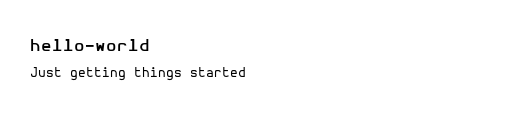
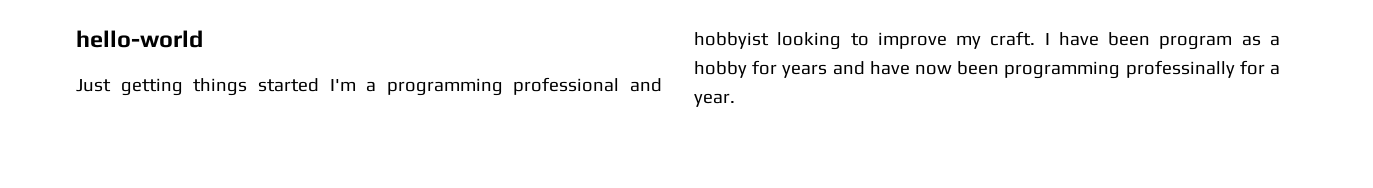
(246, 72) none -> [329,77,662,96] [694,31,1280,50] [694,60,1280,79] [694,93,735,107] I'm a programming professional and hobbyist looking to improve my craft. I have been program as a hobby for years and have now been programming professinally for a year.

